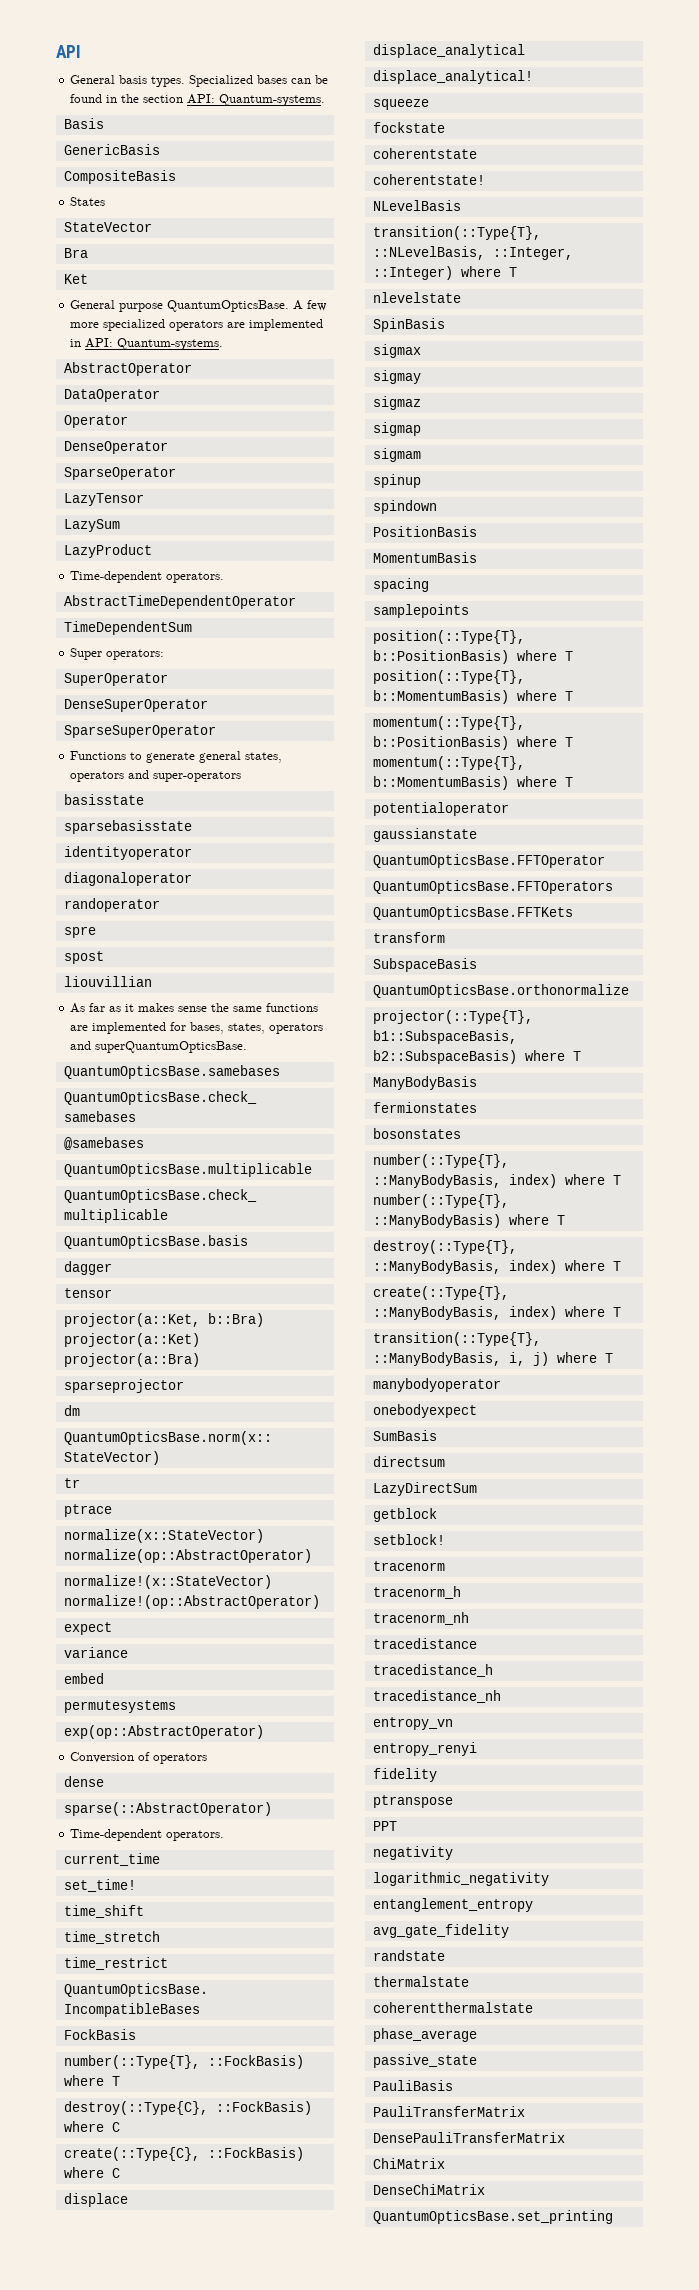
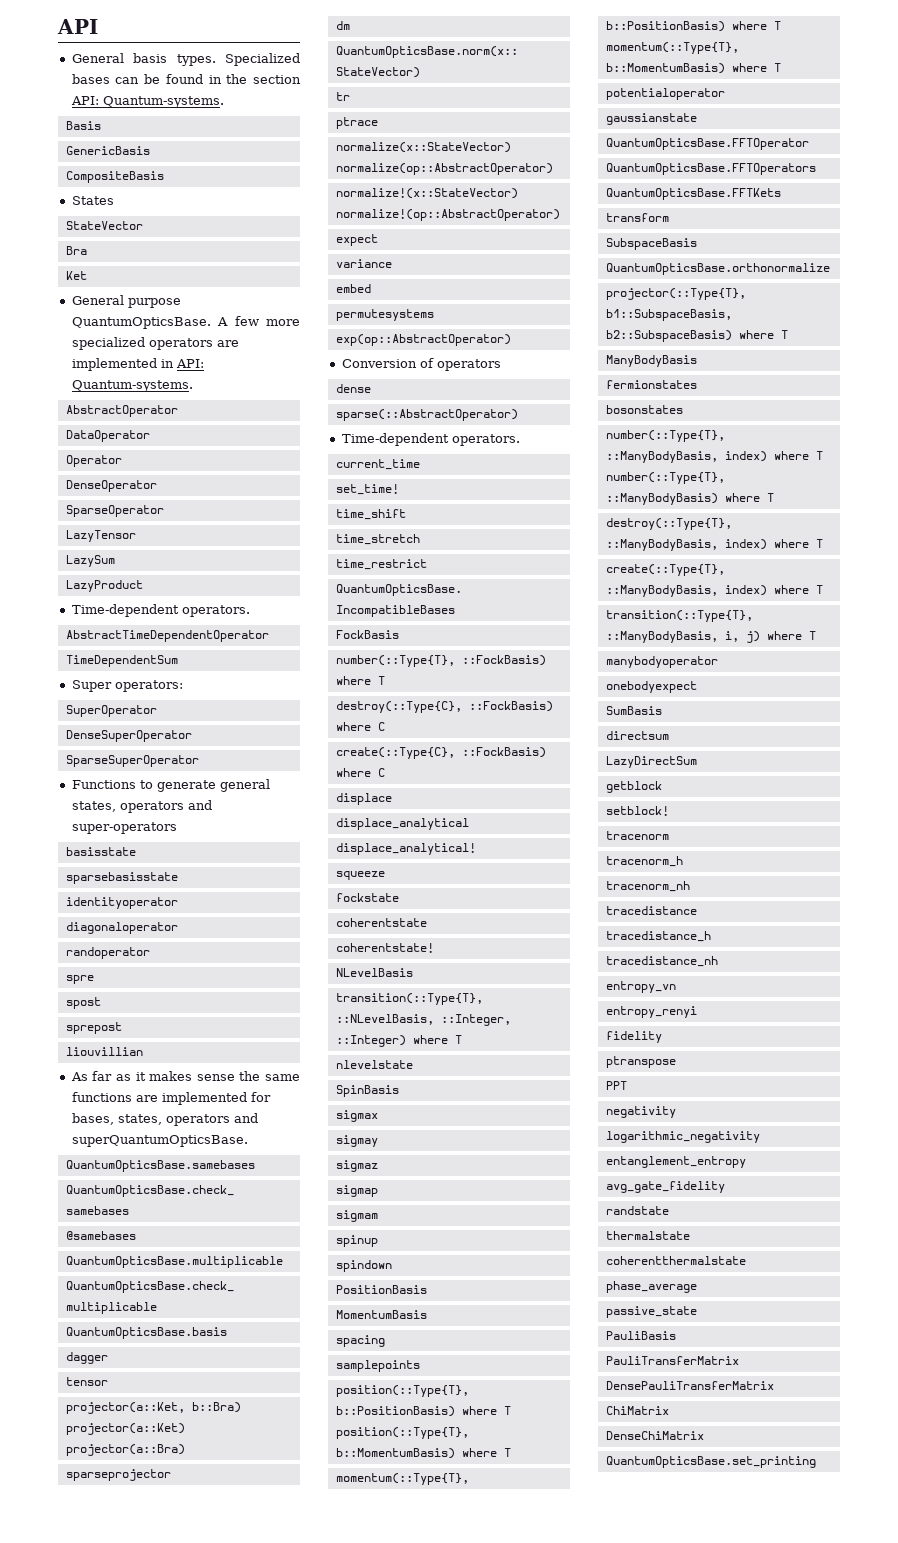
(104, 957) none -> [65,1022,122,1034] // sprepost

